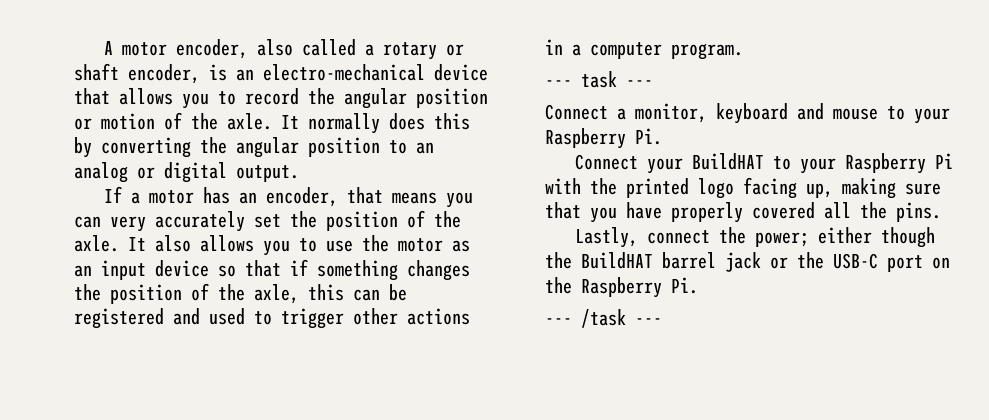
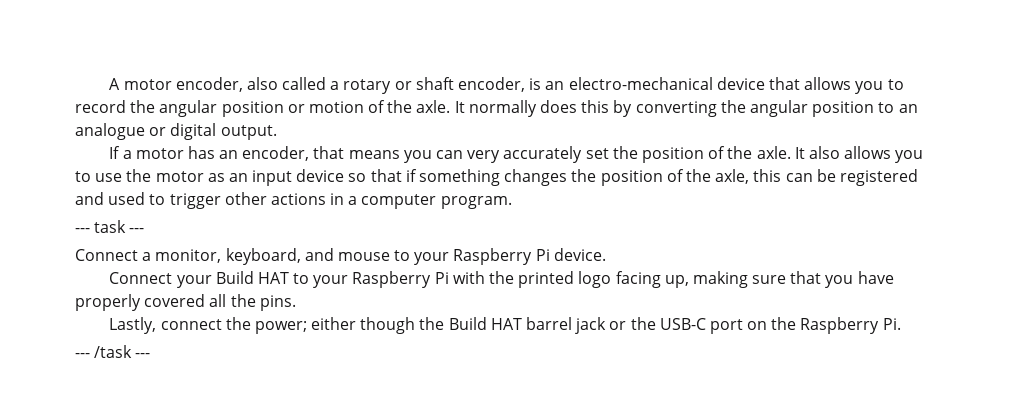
[74,162,128,183] analog -> [75,123,145,140] analogue
[716,103,788,124] keyboard -> [225,248,301,265] keyboard,
[635,128,662,145] Pi. -> [535,248,606,261] Pi device.
[691,153,764,170] BuildHAT -> [215,271,289,284] Build HAT
[581,252,653,269] BuildHAT -> [448,317,522,330] Build HAT

